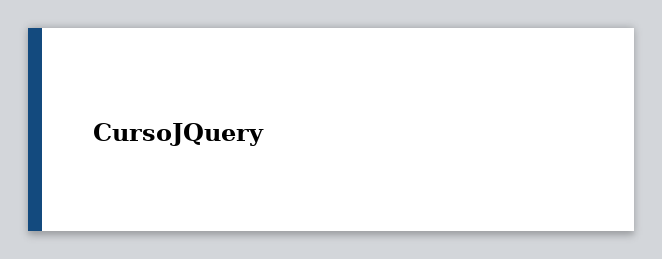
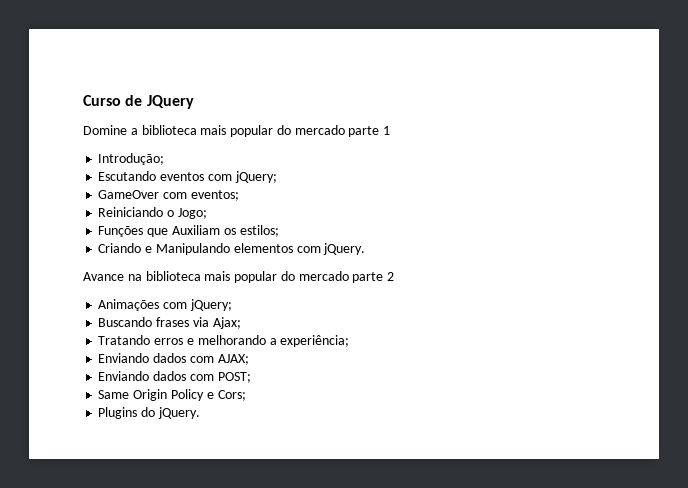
[93,123,264,146] CursoJQuery -> [83,95,194,109] [83,125,391,137] [98,153,165,165] [98,171,277,183] [98,190,239,201] [98,207,207,219] [98,225,279,237] [98,243,366,255] [83,271,395,283] [98,299,232,311] [98,317,241,329] [98,335,350,347] [98,353,249,365] [98,371,251,383] [98,389,246,401] [98,407,200,419] Curso de JQuery // Domine a biblioteca mais popular do mercado parte 1 // Introdução; // Escutando eventos com jQuery; // GameOver com eventos; // Reiniciando o Jogo; // Funções que Auxiliam os estilos; // Criando e Manipulando elementos com jQuery. // Avance na biblioteca mais popular do mercado parte 2 // Animações com jQuery; // Buscando frases via Ajax; // Tratando erros e melhorando a experiência; // Enviando dados com AJAX; // Enviando dados com POST; // Same Origin Policy e Cors; // Plugins do jQuery.

